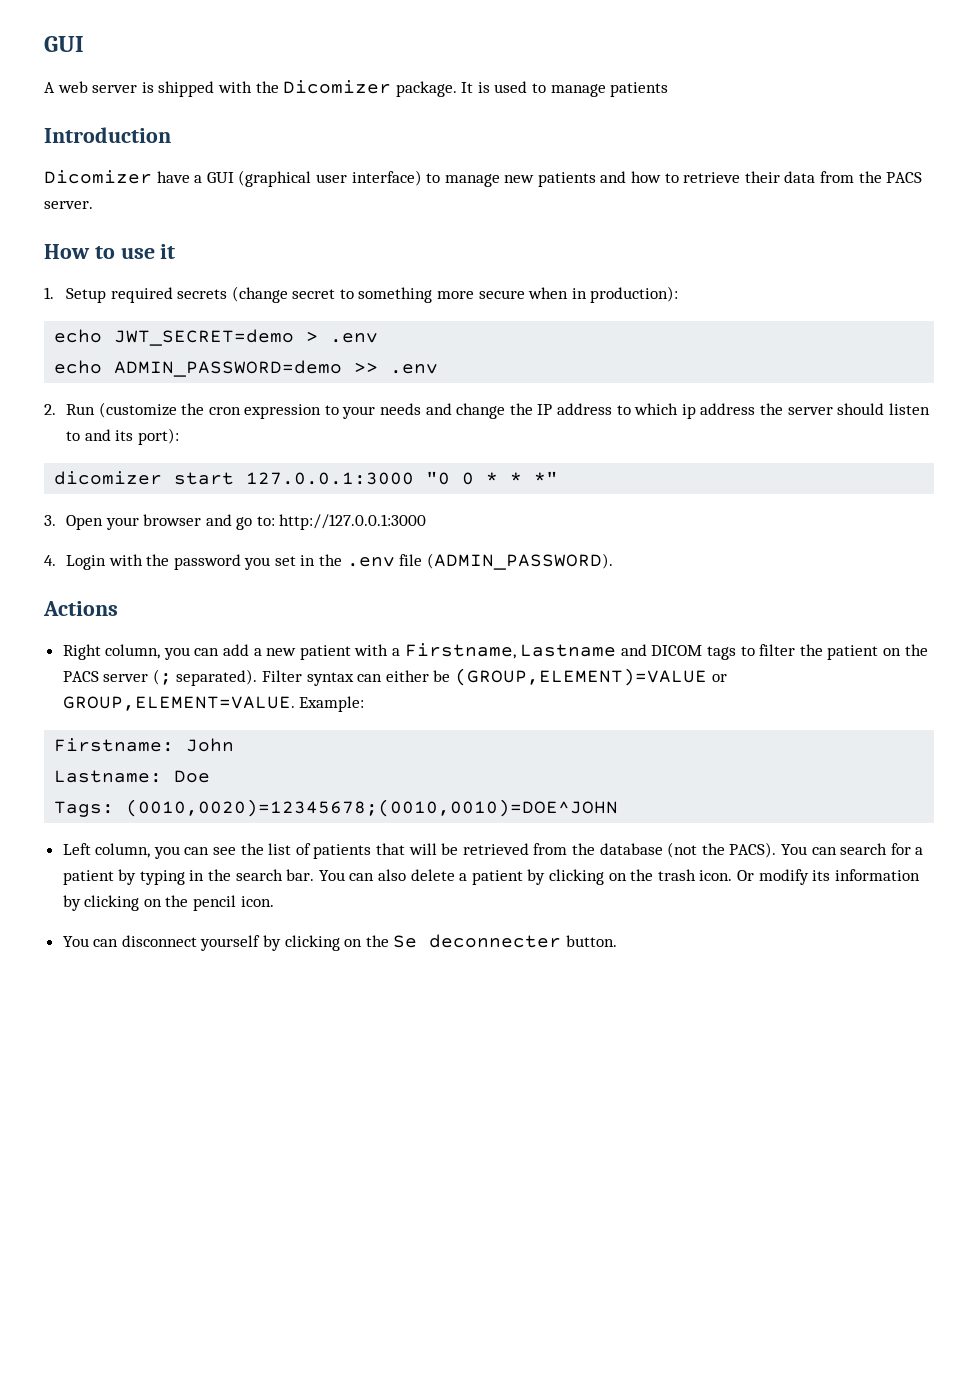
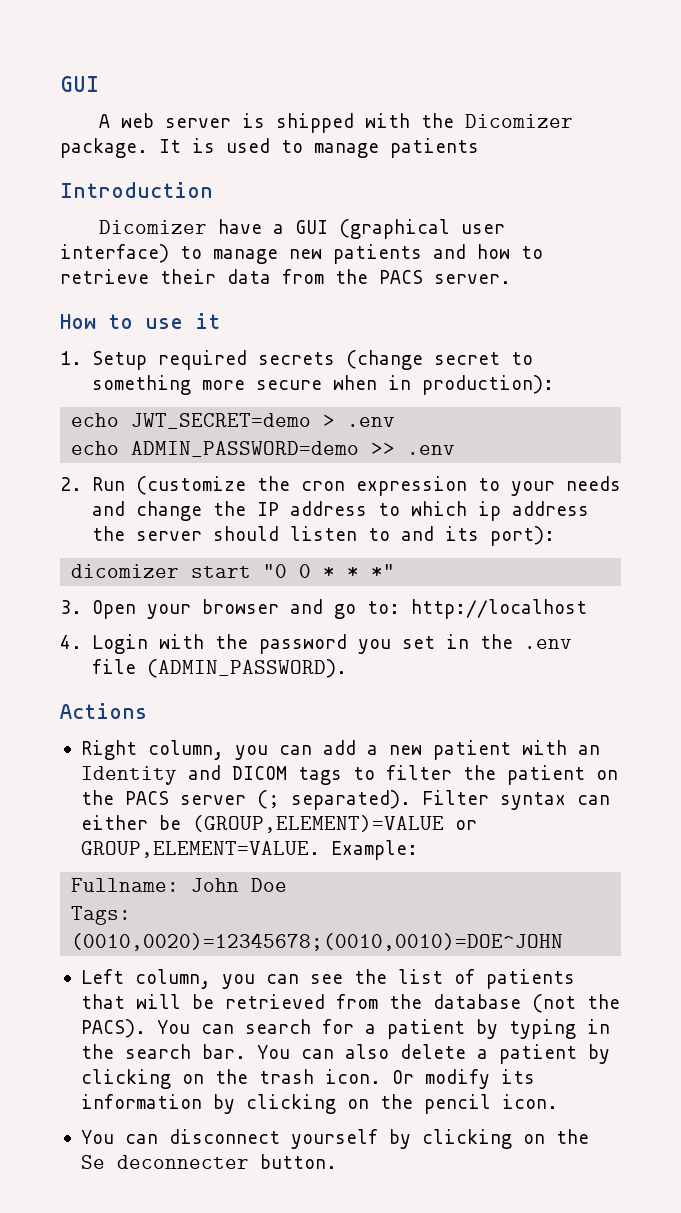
[246,472,415,485] 127.0.0.1:3000 -> (252, 572) none
[279,514,427,530] http://127.0.0.1:3000 -> [410,599,587,619] http://localhost
[392,643,617,659] a Firstname, Lastname -> [577,745,600,755] [80,766,177,785] an Identity
[54,738,175,752] Firstname: -> [71,878,180,892] Fullname:
[54,770,163,783] // Lastname: -> (240, 885) none

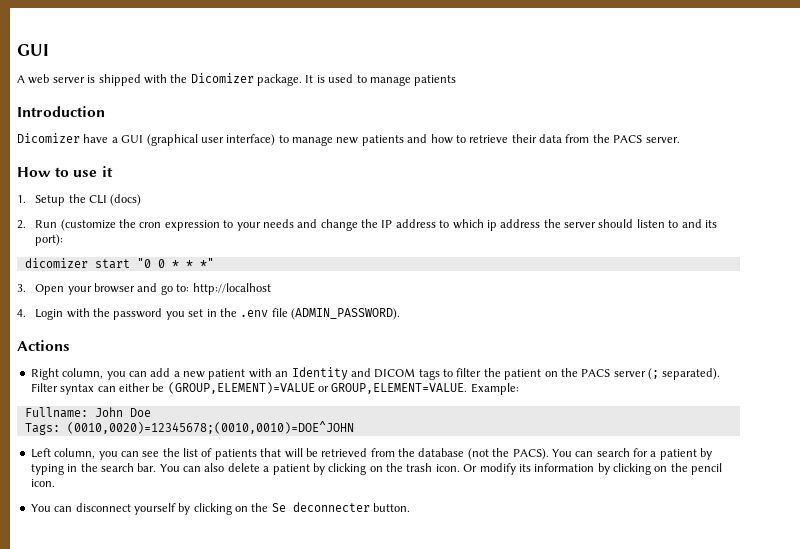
[157,350,533,370] [91,375,554,395] [71,413,396,429] [71,441,456,457] required secrets (change secret to something more secure when in production): // echo JWT_SECRET=demo > .env // echo ADMIN_PASSWORD=demo >> .env -> [68,194,142,206] the CLI (docs)

